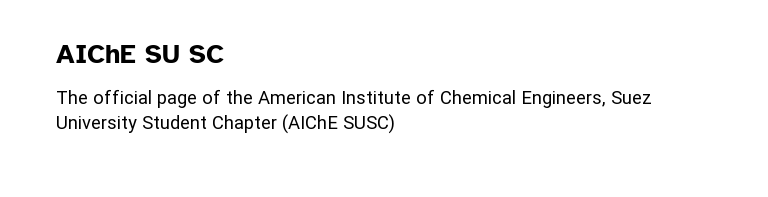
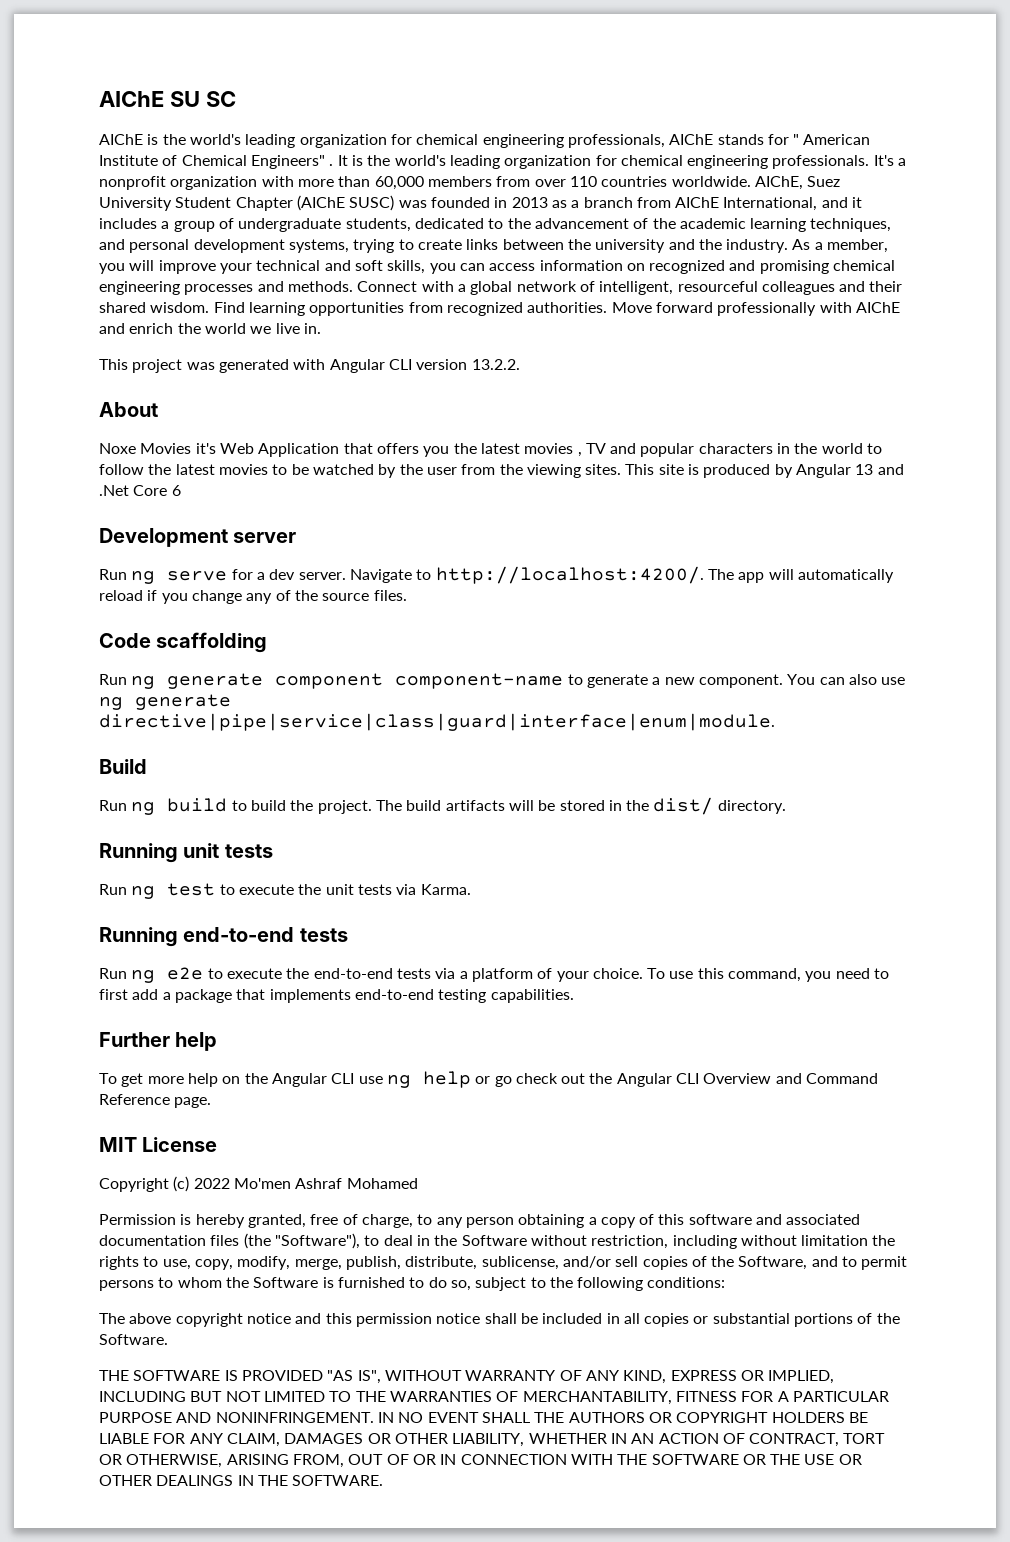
[56,89,606,108] The official page of the American Institute of Chemical Engineers, -> [99,134,871,148] [99,155,907,169] [99,176,803,190] AIChE is the world's leading organization for chemical engineering professionals, AIChE stands for " American Institute of Chemical Engineers" . It is the world's leading organization for chemical engineering professionals. It's a nonprofit organization with more than 60,000 members from over 110 countries worldwide. AIChE,
(395, 124) none -> [398,197,863,211] [99,218,892,232] [99,239,889,253] [99,260,896,274] [99,281,903,295] [99,302,900,316] [99,323,321,334] [99,359,520,373] [99,402,158,417] [99,443,883,457] [99,464,904,478] [99,485,181,496] [99,528,297,547] [99,566,894,584] [99,590,407,604] [99,632,268,653] [99,673,906,689] [99,694,231,710] [99,713,775,731] [99,759,147,774] [99,797,786,815] [99,843,273,863] [99,883,471,899] [99,927,348,947] [99,967,890,983] [99,989,574,1003] [99,1032,218,1051] [99,1071,879,1088] [99,1094,212,1108] [99,1137,218,1152] [99,1176,418,1192] [99,1214,861,1228] [99,1233,896,1249] [99,1256,908,1270] [99,1277,726,1291] [99,1313,900,1327] [99,1334,168,1345] [99,1370,835,1384] [99,1391,889,1405] [99,1412,868,1423] [99,1433,886,1447] [99,1454,862,1468] [99,1475,384,1486] was founded in 2013 as a branch from AIChE International, and it includes a group of undergraduate students, dedicated to the advancement of the academic learning techniques, and personal development systems, trying to create links between the university and the industry. As a member, you will improve your technical and soft skills, you can access information on recognized and promising chemical engineering processes and methods. Connect with a global network of intelligent, resourceful colleagues and their shared wisdom. Find learning opportunities from recognized authorities. Move forward professionally with AIChE and enrich the world we live in. // This project was generated with Angular CLI version 13.2.2. // About // Noxe Movies it's Web Application that offers you the latest movies , TV and popular characters in the world to follow the latest movies to be watched by the user from the viewing sites. This site is produced by Angular 13 and .Net Core 6 // Development server // Run ng serve for a dev server. Navigate to http://localhost:4200/. The app will automatically reload if you change any of the source files. // Code scaffolding // Run ng generate component component-name to generate a new component. You can also use ng generate directive|pipe|service|class|guard|interface|enum|module. // Build // Run ng build to build the project. The build artifacts will be stored in the dist/ directory. // Running unit tests // Run ng test to execute the unit tests via Karma. // Running end-to-end tests // Run ng e2e to execute the end-to-end tests via a platform of your choice. To use this command, you need to first add a package that implements end-to-end testing capabilities. // Further help // To get more help on the Angular CLI use ng help or go check out the Angular CLI Overview and Command Reference page. // MIT License // Copyright (c) 2022 Mo'men Ashraf Mohamed // Permission is hereby granted, free of charge, to any person obtaining a copy of this software and associated documentation files (the "Software"), to deal in the Software without restriction, including without limitation the rights to use, copy, modify, merge, publish, distribute, sublicense, and/or sell copies of the Software, and to permit persons to whom the Software is furnished to do so, subject to the following conditions: // The above copyright notice and this permission notice shall be included in all copies or substantial portions of the Software. // THE SOFTWARE IS PROVIDED "AS IS", WITHOUT WARRANTY OF ANY KIND, EXPRESS OR IMPLIED, INCLUDING BUT NOT LIMITED TO THE WARRANTIES OF MERCHANTABILITY, FITNESS FOR A PARTICULAR PURPOSE AND NONINFRINGEMENT. IN NO EVENT SHALL THE AUTHORS OR COPYRIGHT HOLDERS BE LIABLE FOR ANY CLAIM, DAMAGES OR OTHER LIABILITY, WHETHER IN AN ACTION OF CONTRACT, TORT OR OTHERWISE, ARISING FROM, OUT OF OR IN CONNECTION WITH THE SOFTWARE OR THE USE OR OTHER DEALINGS IN THE SOFTWARE.

